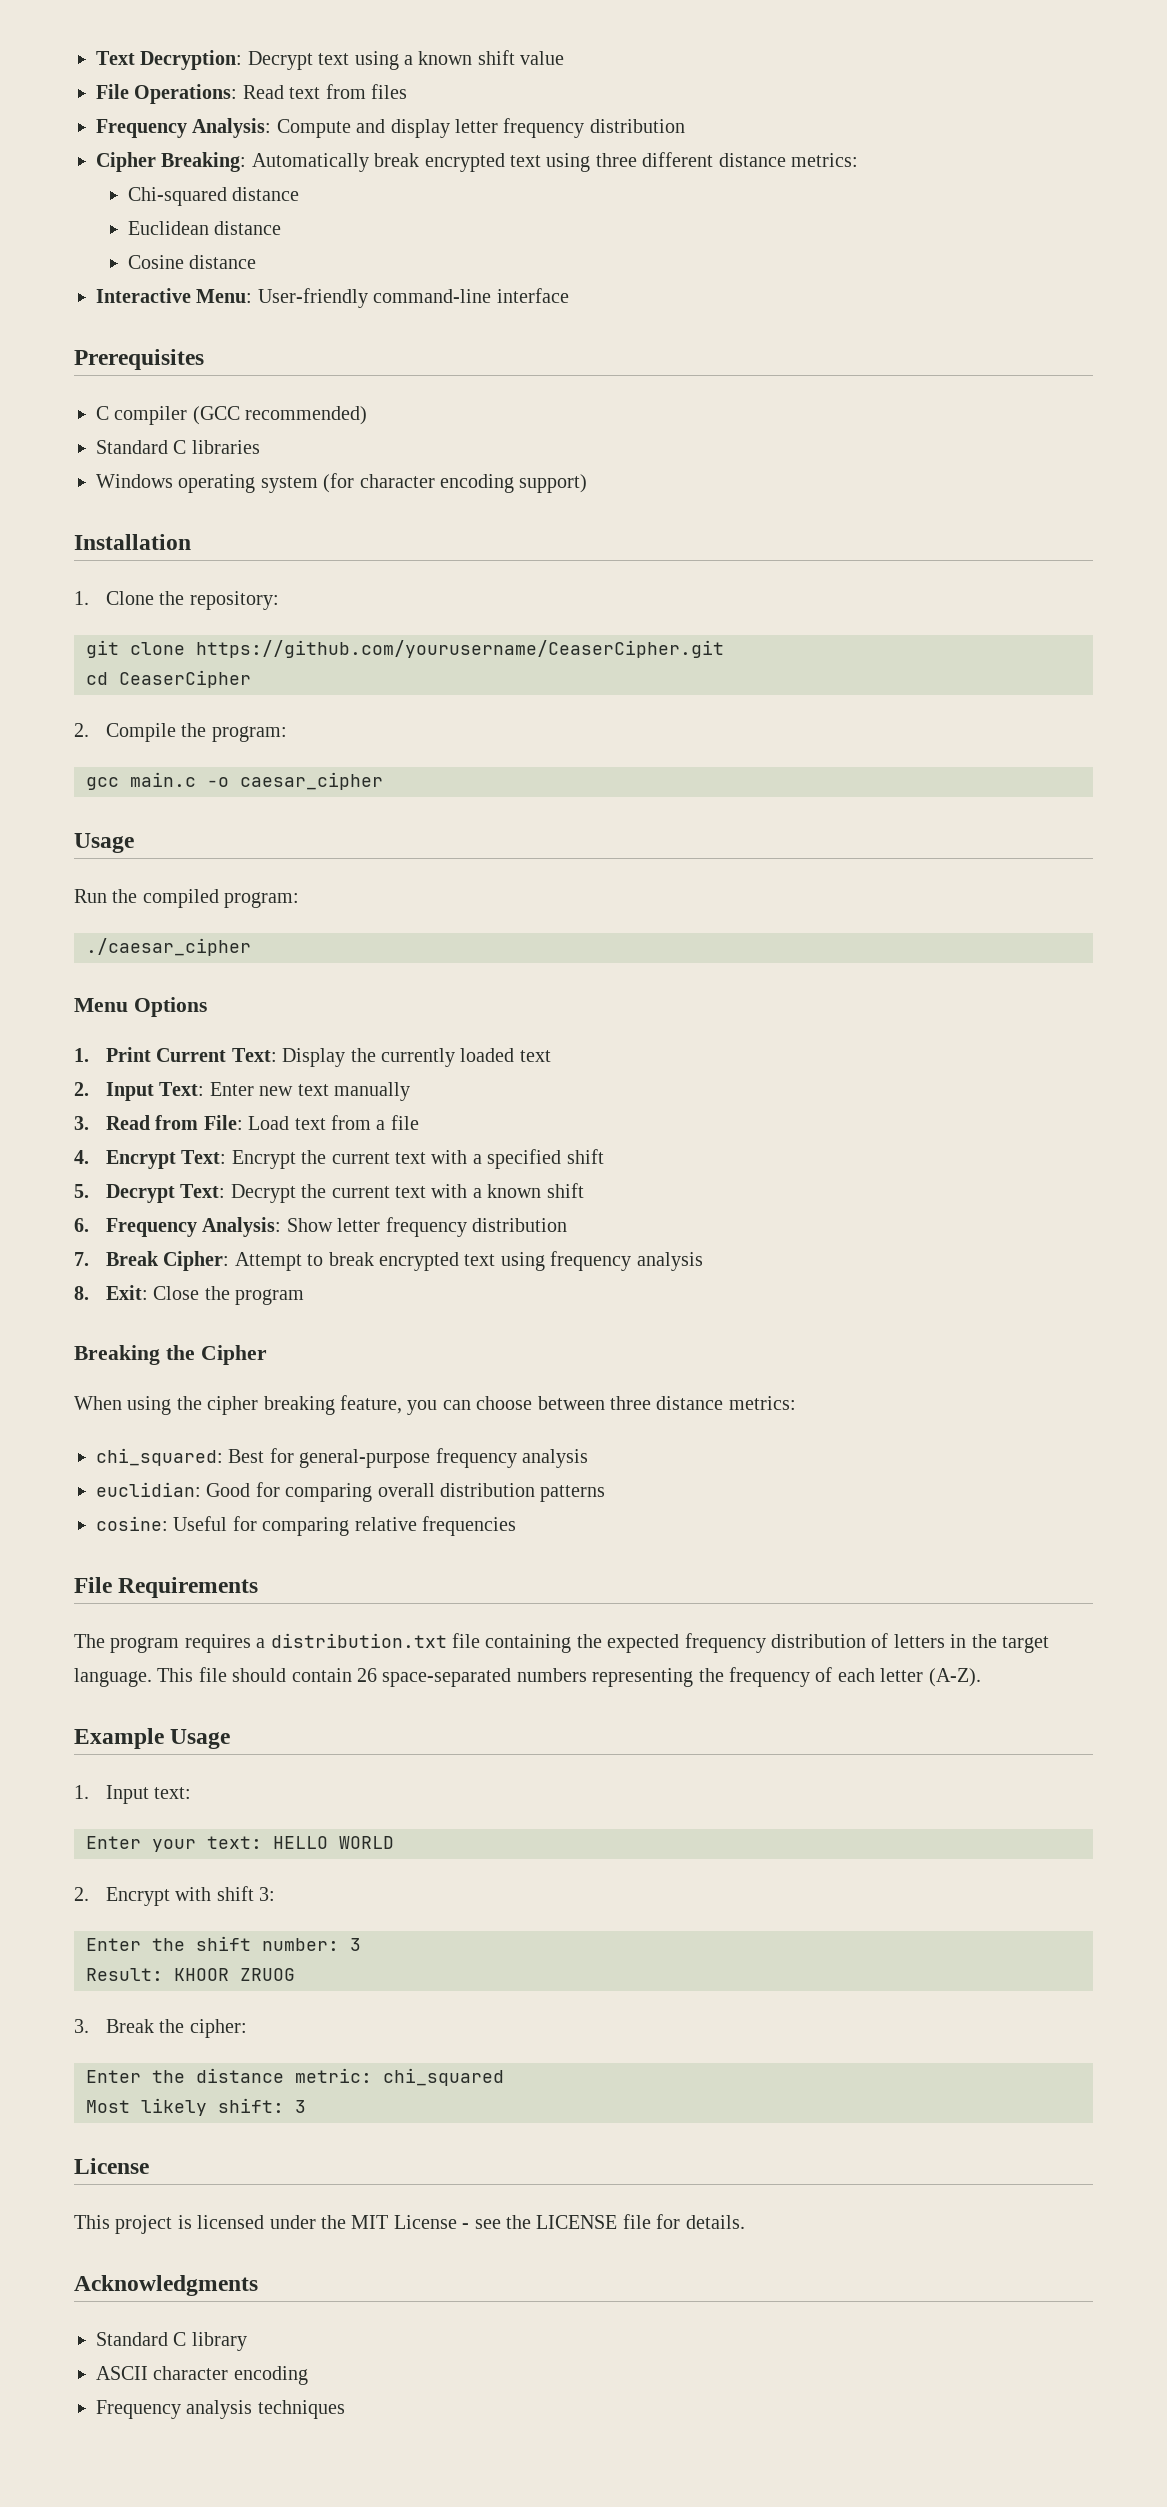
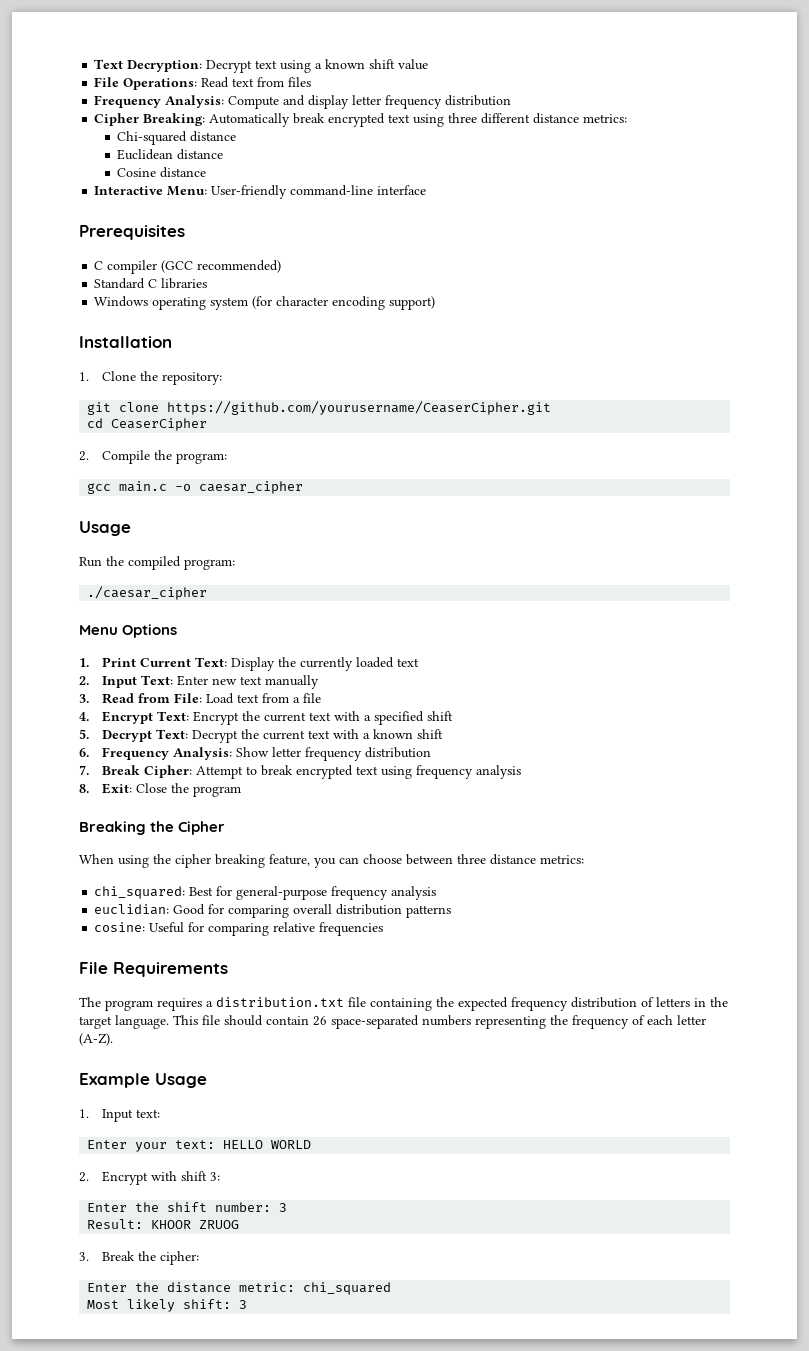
[74,2158,149,2174] [74,2214,745,2234] [74,2275,258,2296] [96,2332,247,2351] [96,2366,308,2385] [96,2400,345,2419] // License // This project is licensed under the MIT License - see the LICENSE file for details. // Acknowledgments // Standard C library // ASCII character encoding // Frequency analysis techniques -> (248, 1304) none

